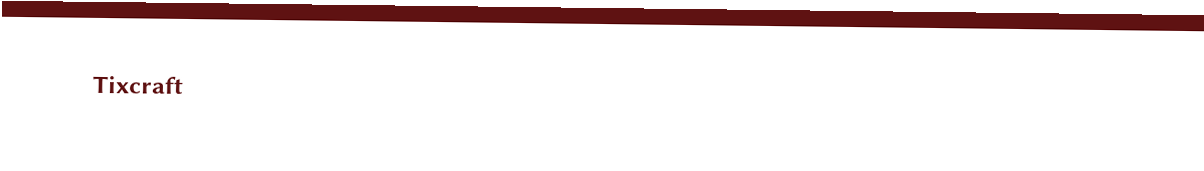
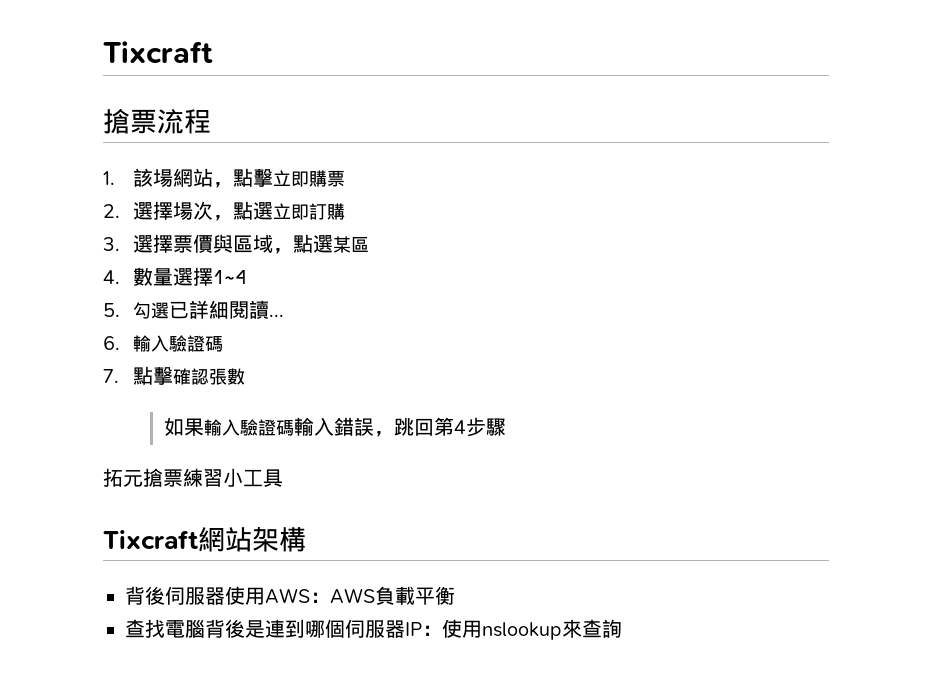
[92,75,184,94] Tixcraft -> [103,41,213,63] [103,109,211,134] [103,168,346,188] [103,201,346,221] [103,234,370,254] [103,267,247,286] [103,300,285,319] [103,335,224,352] [103,366,246,385] [163,417,506,437] [103,468,283,487] [103,527,306,552] [125,586,455,605] [125,619,622,640] Tixcraft // 搶票流程 // 1.該場網站，點擊立即購票 // 2.選擇場次，點選立即訂購 // 3.選擇票價與區域，點選某區 // 4.數量選擇1~4 // 5.勾選已詳細閱讀... // 6.輸入驗證碼 // 7.點擊確認張數 // 如果輸入驗證碼輸入錯誤，跳回第4步驟 // 拓元搶票練習小工具 // Tixcraft網站架構 // 背後伺服器使用AWS：AWS負載平衡 // 查找電腦背後是連到哪個伺服器IP：使用nslookup來查詢

